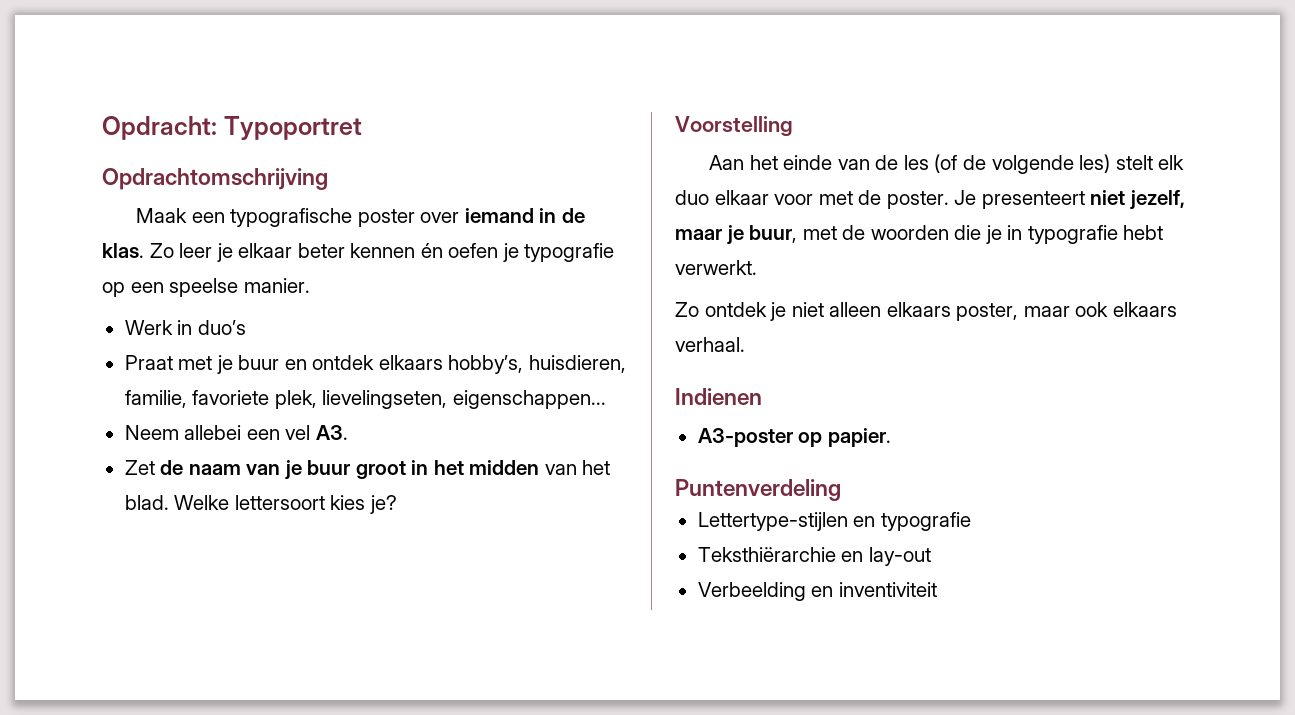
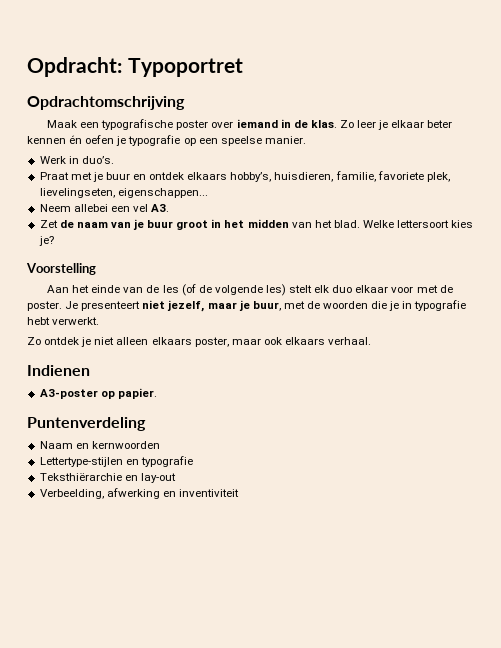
[197,320,246,335] duo’s -> [81,156,114,164] duo’s.
(841, 490) none -> [39,441,160,449] // Naam en kernwoorden
[697,582,806,601] Verbeelding -> [39,488,160,499] Verbeelding, afwerking

